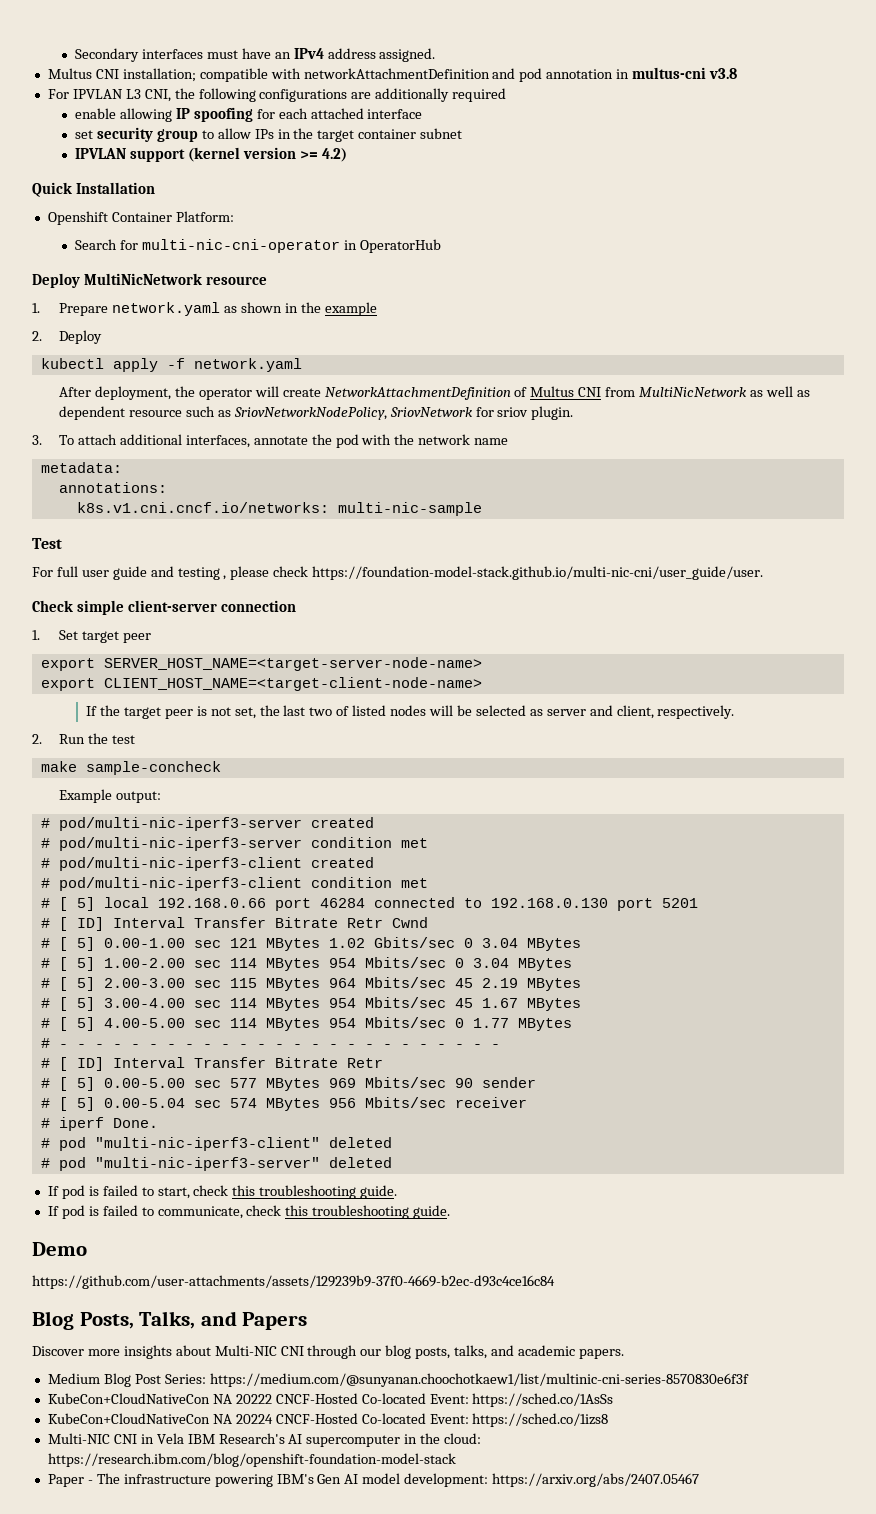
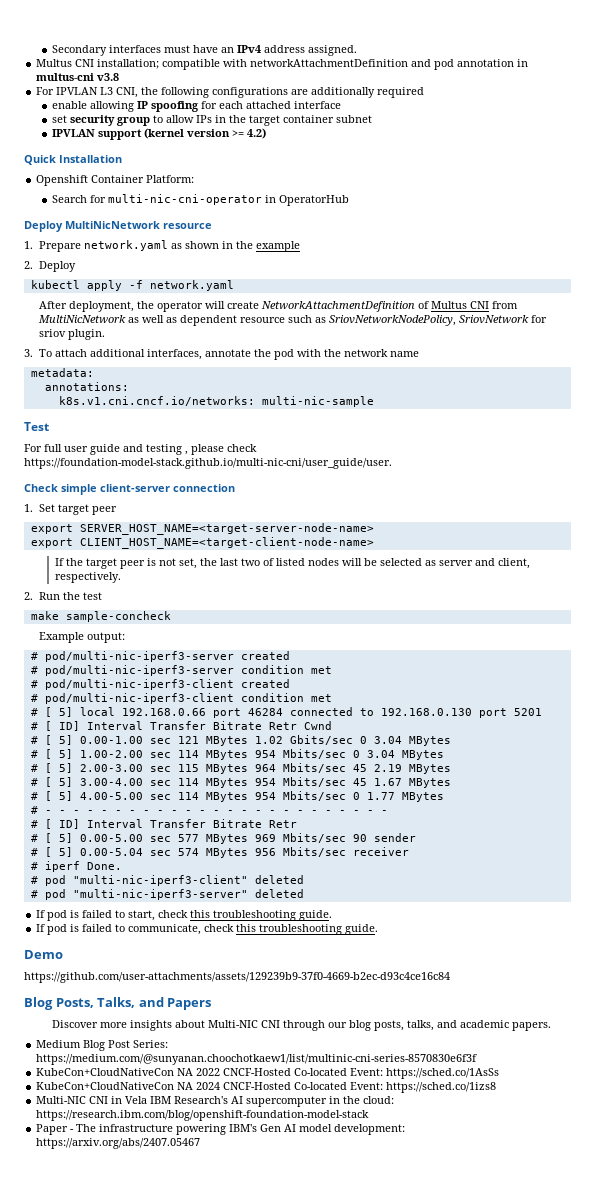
[235,1394,272,1404] 20222 -> [196,1068,221,1076] 2022
[235,1414,273,1424] 20224 -> [196,1082,221,1090] 2024

